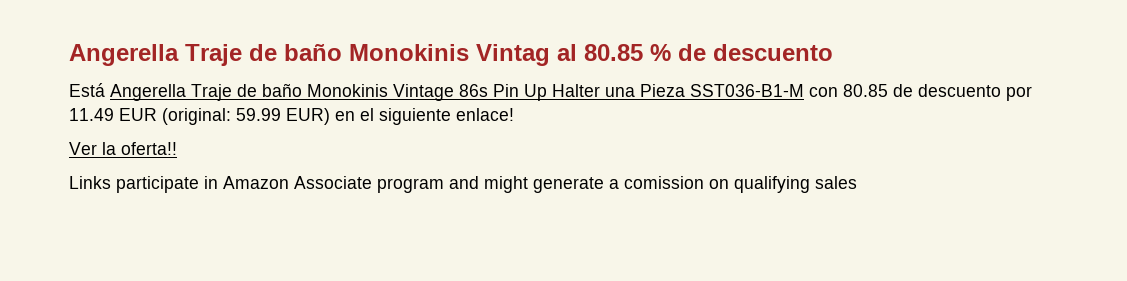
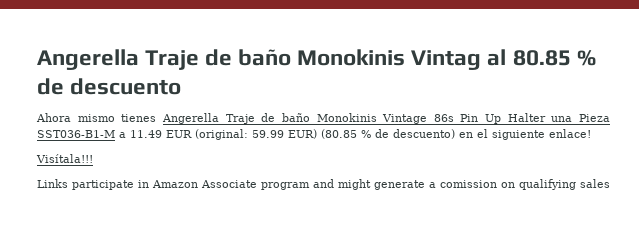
[69,83,105,97] Está -> [36,113,157,122] Ahora mismo tienes
[809,84,1032,101] con 80.85 de descuento por -> [119,132,126,138] a
(330, 116) none -> [321,129,455,139] (80.85 % de descuento)
[69,142,177,155] Ver la oferta!! -> [36,154,93,163] Visítala!!!

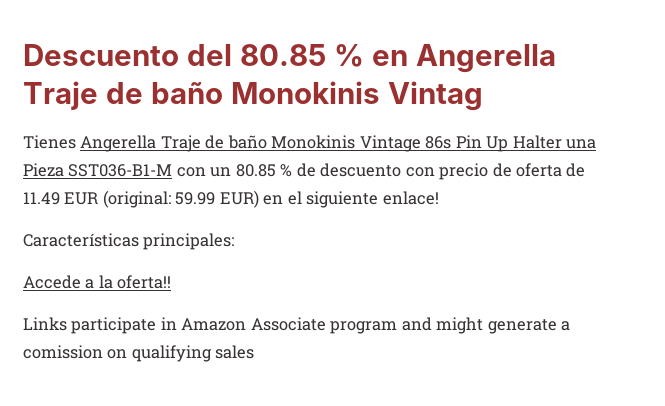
(37, 59) none -> [23,44,408,67] Descuento del 80.85 % en
[487,49,596,66] [37,78,182,95] [36,113,157,122] al 80.85 % de descuento // Ahora mismo tienes -> [23,135,76,149] // Tienes
[119,132,126,138] a -> [176,163,586,180] con un 80.85 % de descuento con precio de oferta de
[321,129,455,139] (80.85 % de descuento) -> (259, 199) none
[36,154,93,163] Visítala!!! -> [23,233,235,250] [23,275,172,289] Características principales: // Accede a la oferta!!

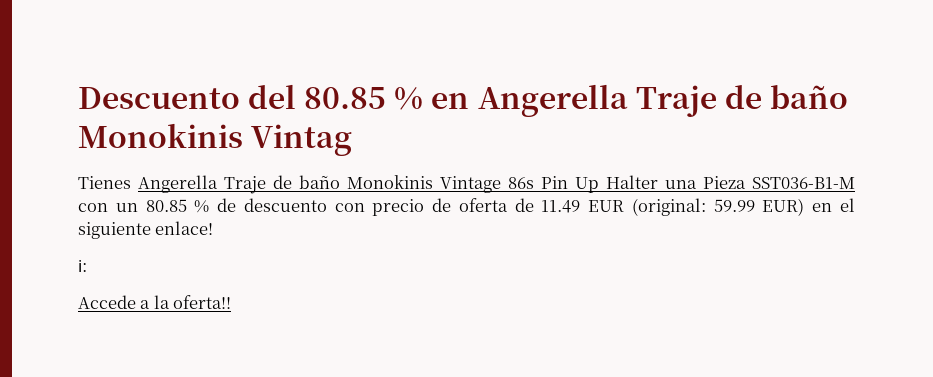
[23,233,235,250] Características principales: -> [78,260,87,272] ℹ:
[23,317,571,334] [23,345,255,362] // Links participate in Amazon Associate program and might generate a comission on qualifying sales -> (232, 302) none

